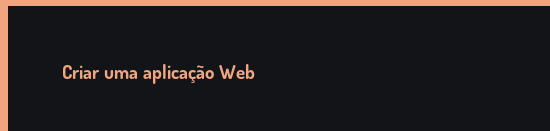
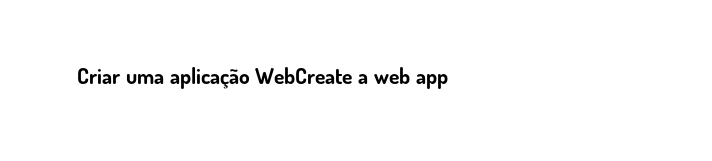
[219,64,256,79] Web -> [255,67,448,89] WebCreate a web app

